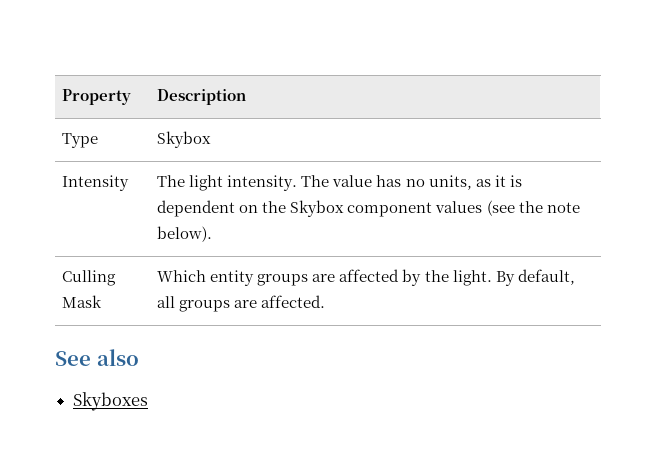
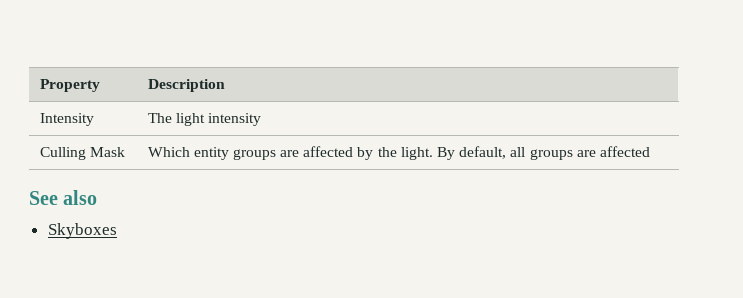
[62,133,99,148] [157,131,212,148] // Type | Skybox -> (225, 85) none
[227,175,522,191] [157,200,580,217] [157,226,213,242] intensity. The value has no units, as it is dependent on the Skybox component values (see the note below). -> [207,113,261,126] intensity
[261,295,326,308] affected. -> [599,146,650,157] affected

